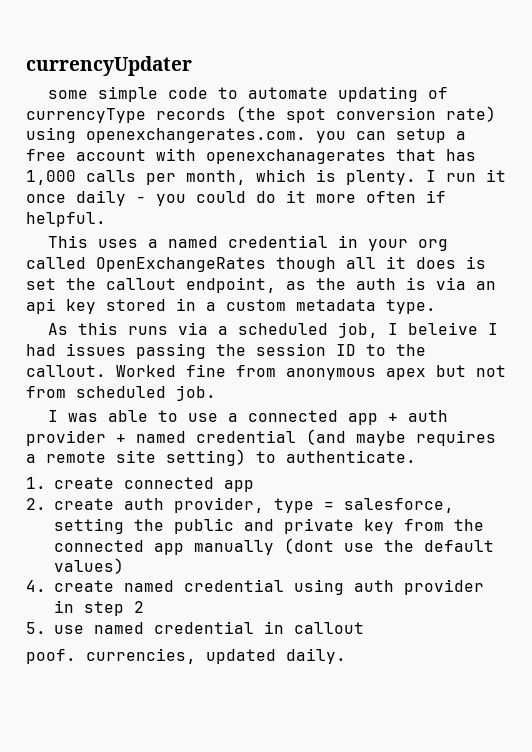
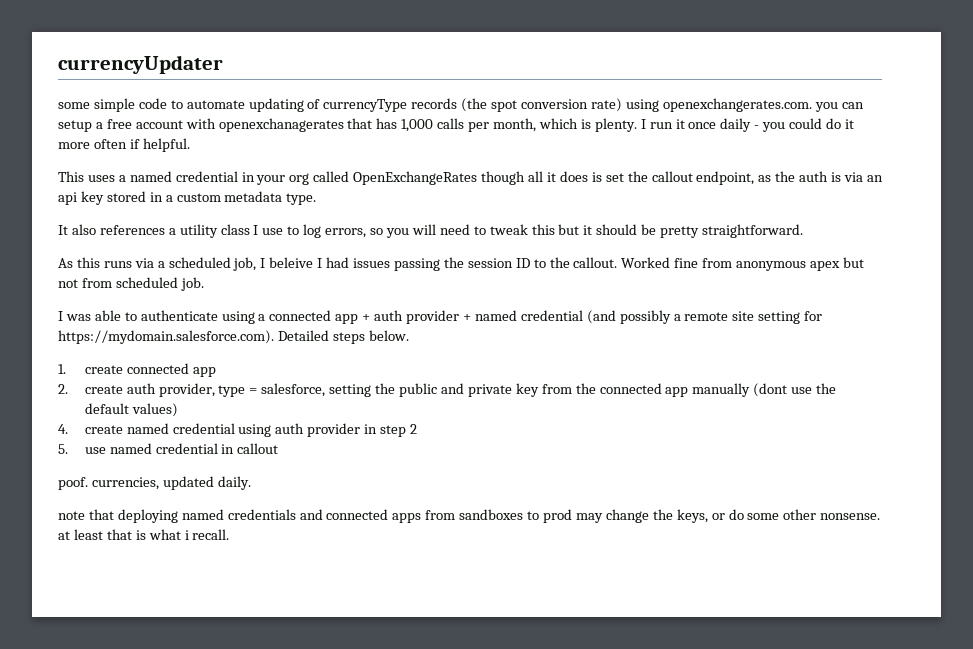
(436, 306) none -> [58,224,804,238] // It also references a utility class I use to log errors, so you will need to tweak this but it should be pretty straightforward.
[187,413,218,422] use -> [140,310,255,324] authenticate using
[356,430,496,446] maybe requires -> [619,310,671,324] possibly
[166,449,416,466] setting) to authenticate. -> [758,311,823,324] [58,330,409,344] setting for https://mydomain.salesforce.com). Detailed steps below.
(346, 656) none -> [58,509,881,523] [58,529,230,540] // note that deploying named credentials and connected apps from sandboxes to prod may change the keys, or do some other nonsense. at least that is what i recall.

